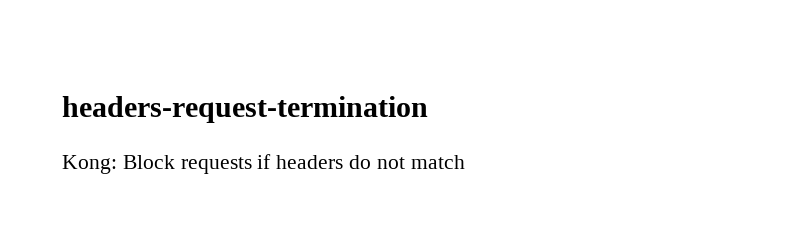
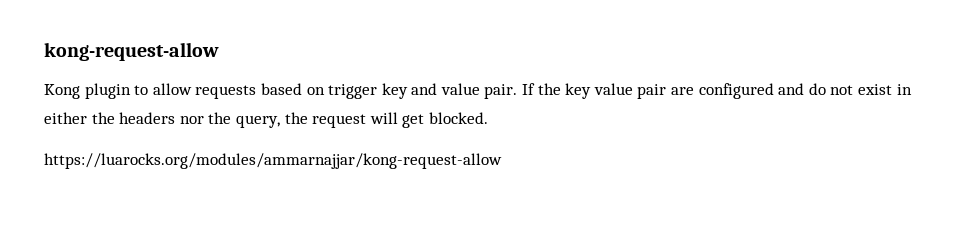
[62,96,428,123] [62,154,465,174] headers-request-termination // Kong: Block requests if headers do not match -> [44,42,219,61] [44,83,912,99] [44,112,488,128] [44,153,502,169] kong-request-allow // Kong plugin to allow requests based on trigger key and value pair. If the key value pair are configured and do not exist in either the headers nor the query, the request will get blocked. // https://luarocks.org/modules/ammarnajjar/kong-request-allow

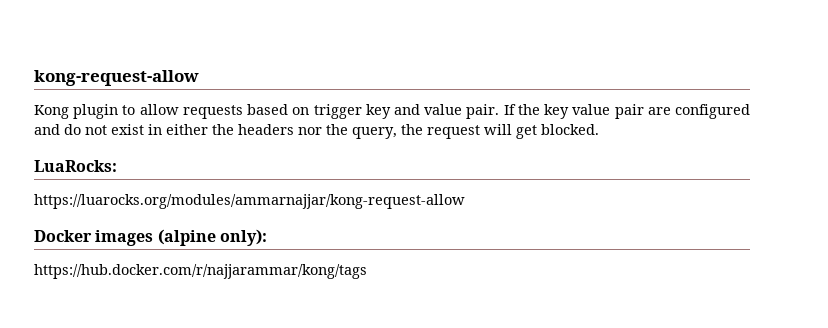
(488, 118) none -> [34,160,117,172] // LuaRocks:
(502, 161) none -> [34,229,267,246] [34,264,367,279] // Docker images (alpine only): // https://hub.docker.com/r/najjarammar/kong/tags

